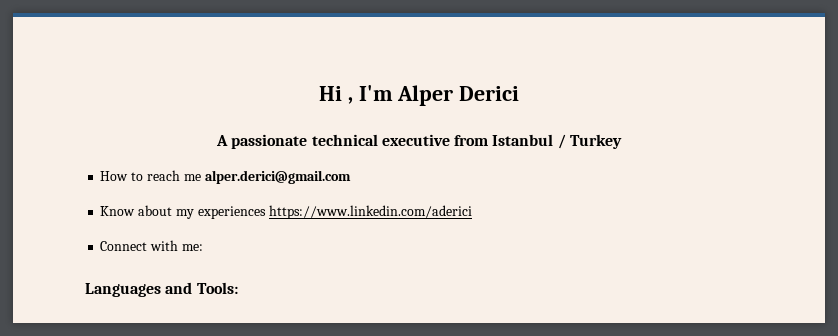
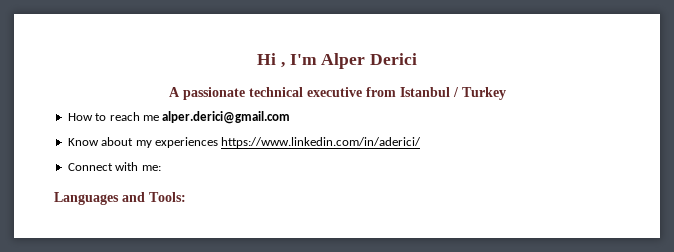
[268,205,472,219] https://www.linkedin.com/aderici -> [221,137,422,148] https://www.linkedin.com/in/aderici/

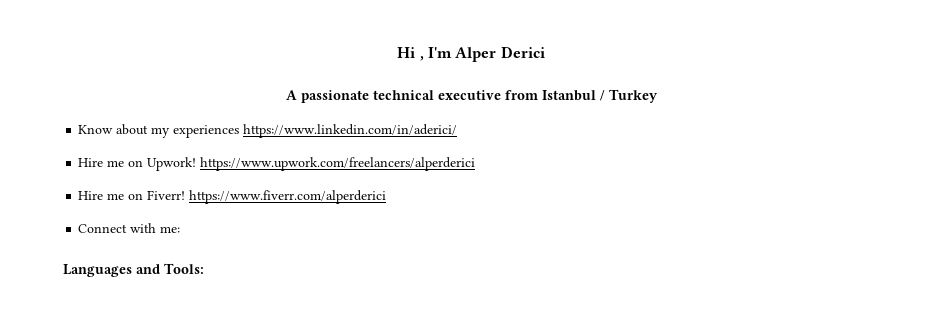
[67,111,291,124] // How to reach me alper.derici@gmail.com -> (658, 96) none
(422, 142) none -> [78,157,476,171] [78,190,387,204] // Hire me on Upwork! https://www.upwork.com/freelancers/alperderici // Hire me on Fiverr! https://www.fiverr.com/alperderici

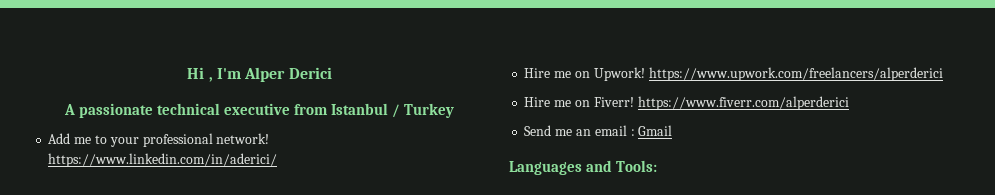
[78,124,240,138] Know about my experiences -> [48,133,270,147] Add me to your professional network!
[78,223,181,233] Connect with me: -> [524,125,673,136] Send me an email : Gmail

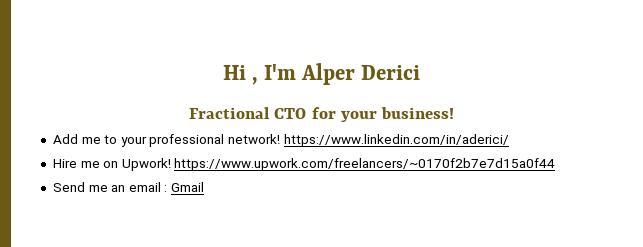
[64,103,454,118] A passionate technical executive from Istanbul / Turkey -> [189,107,454,122] Fractional CTO for your business!
[648,67,943,81] [524,96,849,110] https://www.upwork.com/freelancers/alperderici // Hire me on Fiverr! https://www.fiverr.com/alperderici -> [174,158,556,171] https://www.upwork.com/freelancers/~0170f2b7e7d15a0f44
[509,160,657,175] // Languages and Tools: -> (205, 187) none

